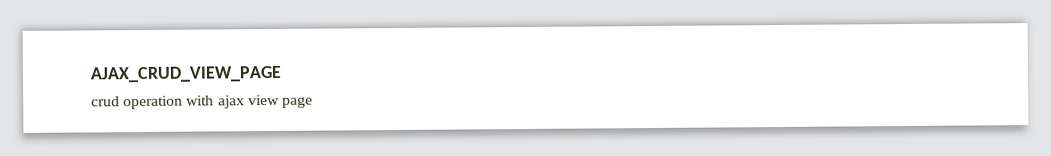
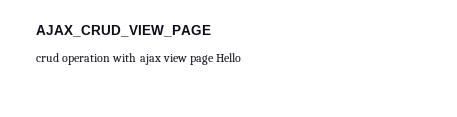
(313, 102) none -> [216,53,242,62] Hello

